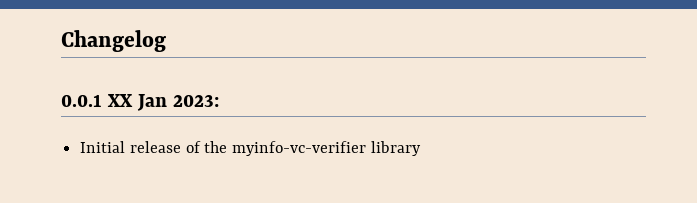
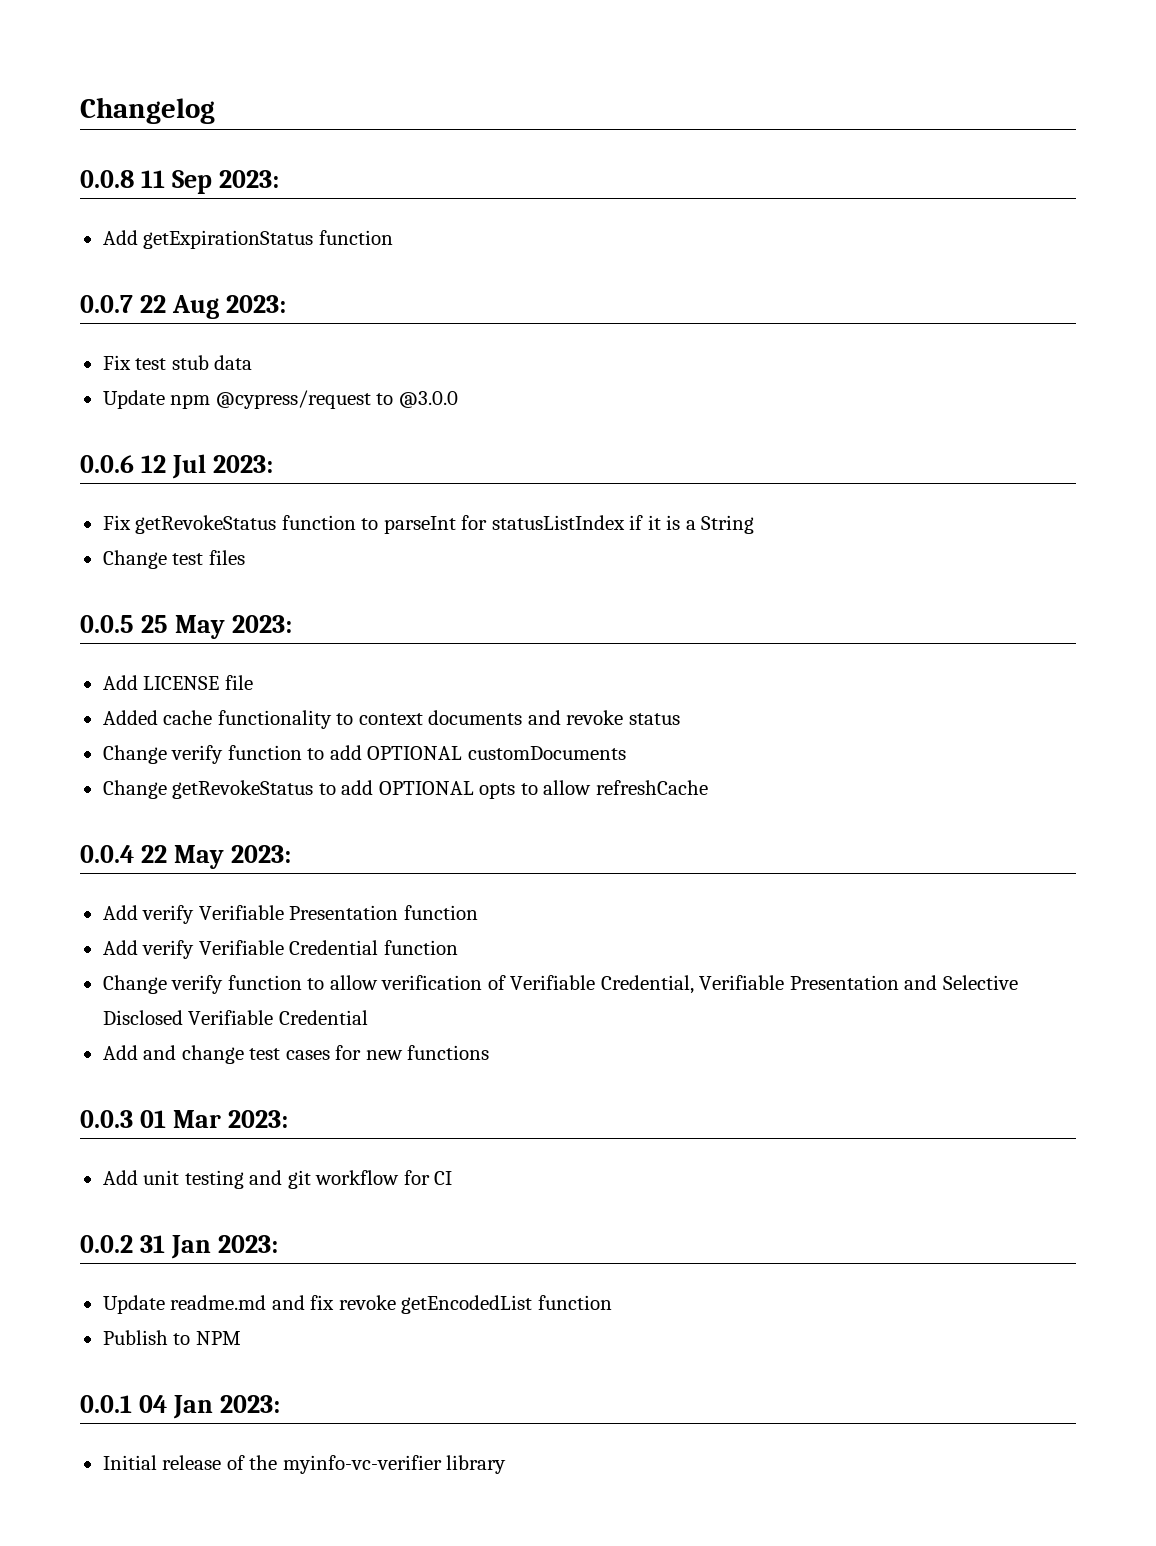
(166, 41) none -> [80,170,279,194] [102,230,393,249] [80,295,286,319] [102,355,253,370] [102,390,458,409] [80,454,273,479] [102,515,755,534] [102,550,245,569] [80,615,292,639] [102,675,253,690] [102,710,680,729] [102,745,626,764] [102,780,708,799] [80,845,291,869] [102,905,478,924] [102,940,458,959] [102,975,1018,994] [102,1010,368,1025] [102,1045,490,1064] [80,1110,288,1128] [102,1170,453,1189] [80,1235,278,1259] [102,1295,612,1314] [102,1330,241,1345] // 0.0.8 11 Sep 2023: // Add getExpirationStatus function // 0.0.7 22 Aug 2023: // Fix test stub data // Update npm @cypress/request to @3.0.0 // 0.0.6 12 Jul 2023: // Fix getRevokeStatus function to parseInt for statusListIndex if it is a String // Change test files // 0.0.5 25 May 2023: // Add LICENSE file // Added cache functionality to context documents and revoke status // Change verify function to add OPTIONAL customDocuments // Change getRevokeStatus to add OPTIONAL opts to allow refreshCache // 0.0.4 22 May 2023: // Add verify Verifiable Presentation function // Add verify Verifiable Credential function // Change verify function to allow verification of Verifiable Credential, Verifiable Presentation and Selective Disclosed Verifiable Credential // Add and change test cases for new functions // 0.0.3 01 Mar 2023: // Add unit testing and git workflow for CI // 0.0.2 31 Jan 2023: // Update readme.md and fix revoke getEncodedList function // Publish to NPM
[106,94,133,107] XX -> [138,1395,167,1413] 04

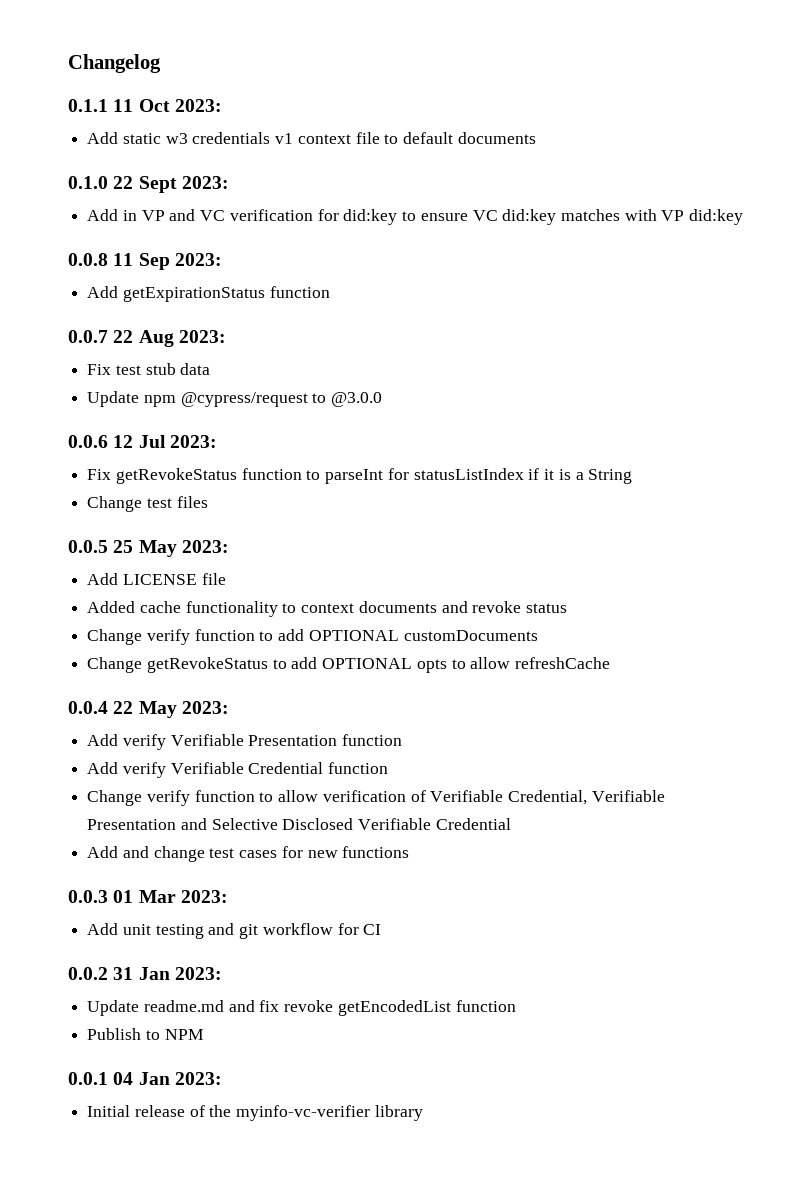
(215, 110) none -> [68,99,222,112] [87,132,536,144] [68,176,229,193] [87,209,744,225] // 0.1.1 11 Oct 2023: // Add static w3 credentials v1 context file to default documents // 0.1.0 22 Sept 2023: // Add in VP and VC verification for did:key to ensure VC did:key matches with VP did:key

